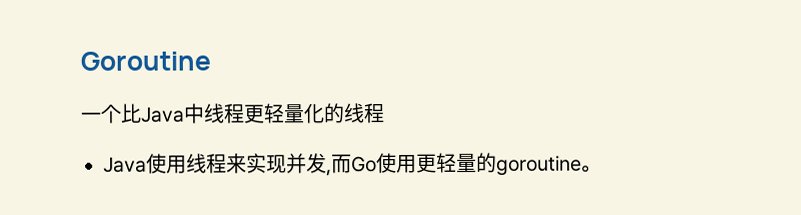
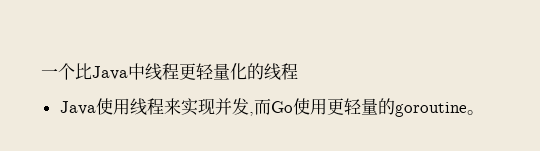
[80,51,211,71] Goroutine // -> (41, 73) none

